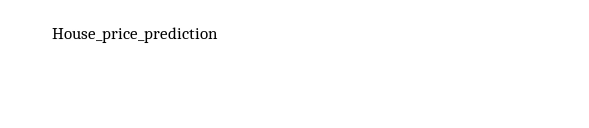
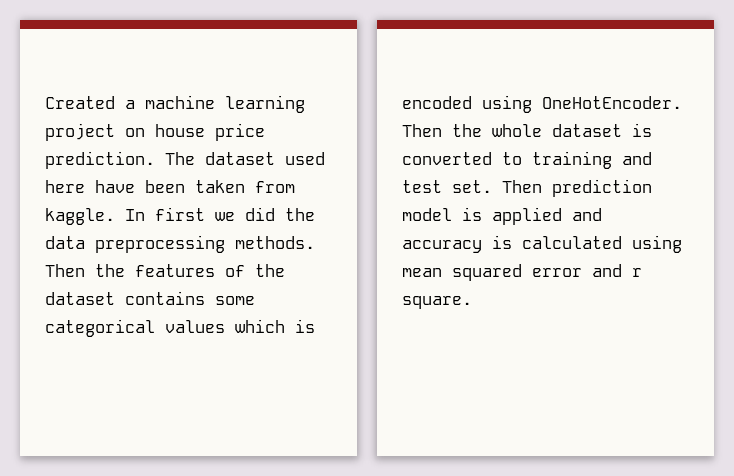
[51,27,218,44] House_price_prediction -> [45,95,305,113] [45,123,265,141] [45,151,325,169] [45,180,295,193] [45,207,315,225] [45,235,315,253] [45,264,285,277] [45,291,255,305] [45,319,315,337] [402,95,682,113] [402,123,652,137] [402,151,652,169] [402,179,652,197] [402,207,602,225] [402,235,682,253] [402,264,642,281] [402,296,472,309] Created a machine learning project on house price prediction. The dataset used here have been taken from kaggle. In first we did the data preprocessing methods. Then the features of the dataset contains some categorical values which is encoded using OneHotEncoder. Then the whole dataset is converted to training and test set. Then prediction model is applied and accuracy is calculated using mean squared error and r square.

